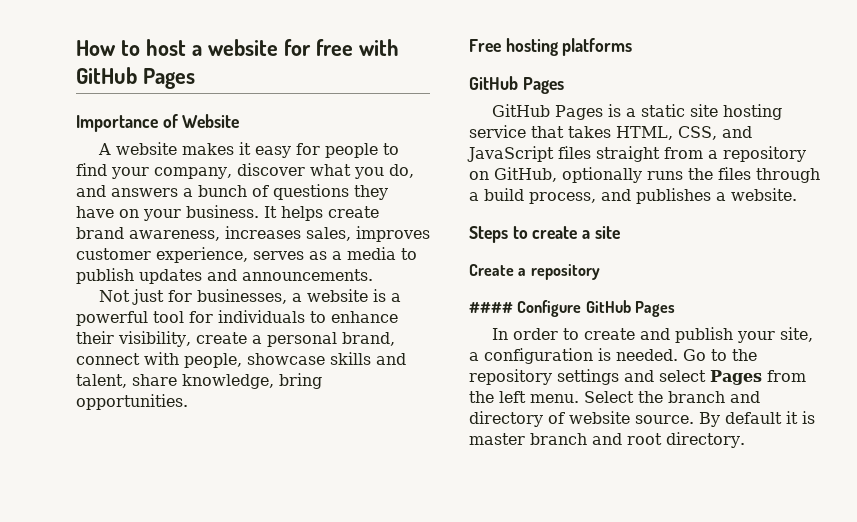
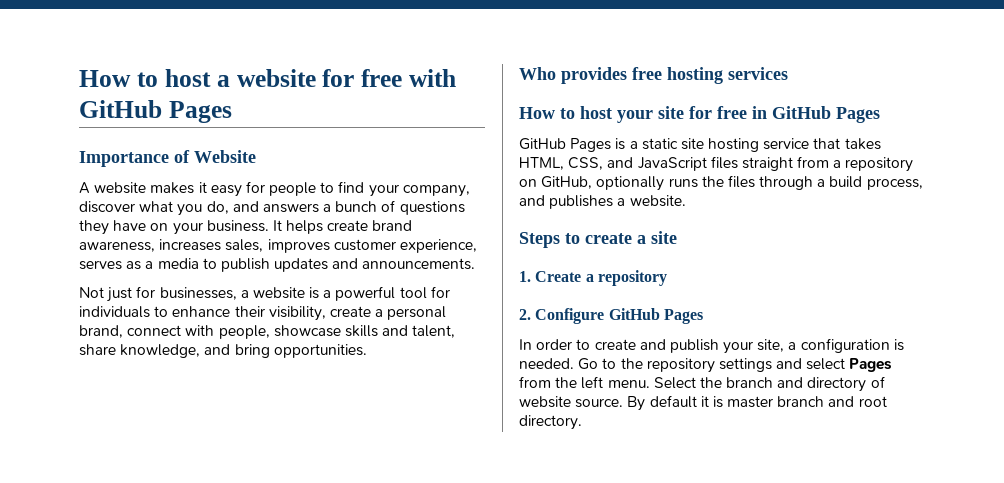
(274, 381) none -> [204,344,231,355] and
[469,38,633,56] Free hosting platforms // -> [519,67,788,84] [519,106,767,123] Who provides free hosting services // How to host your site for free in
(620, 232) none -> [519,271,531,282] 1.
[469,302,513,313] #### -> [519,309,531,320] 2.

